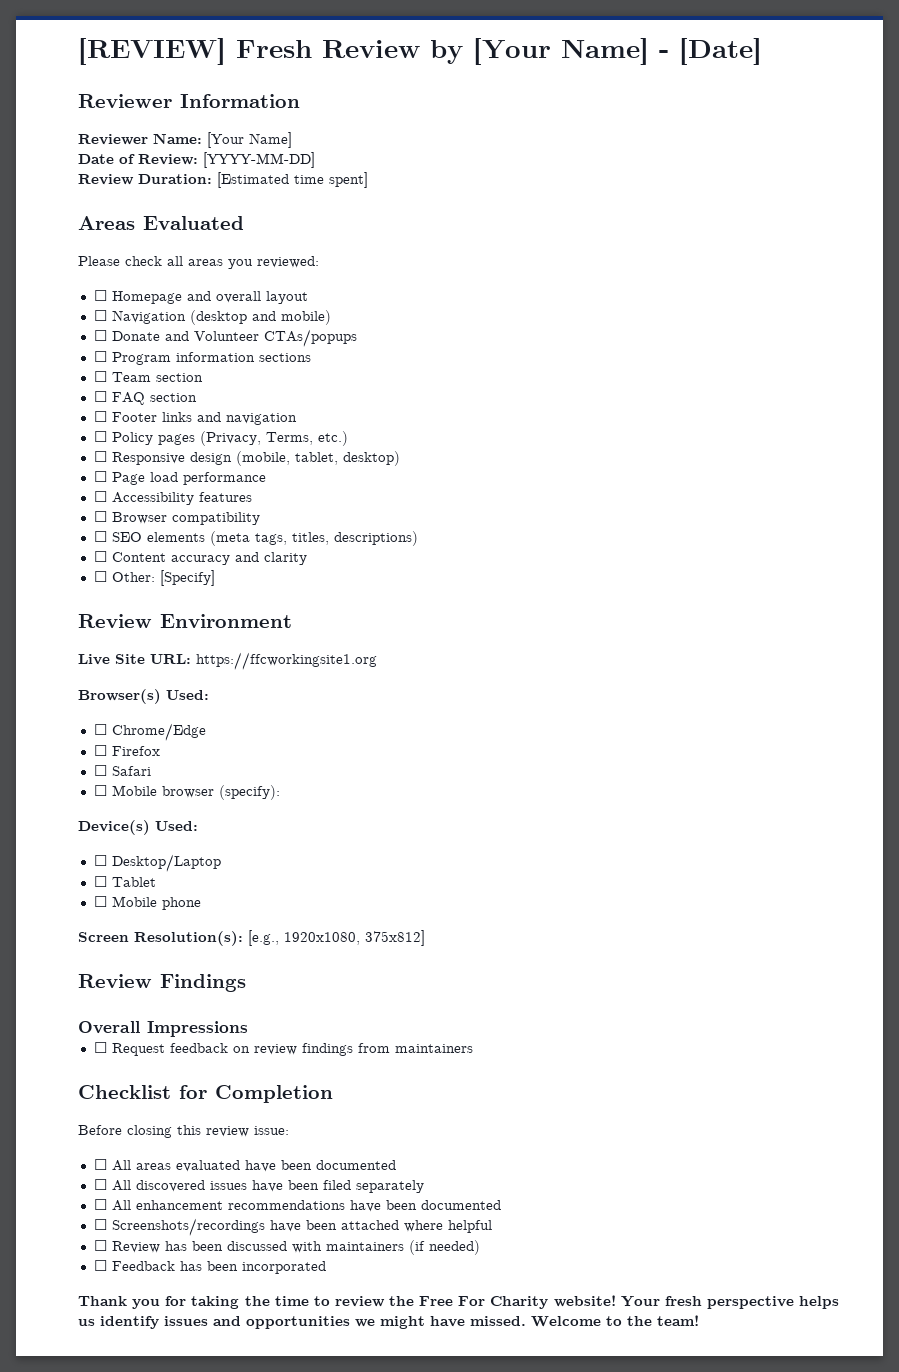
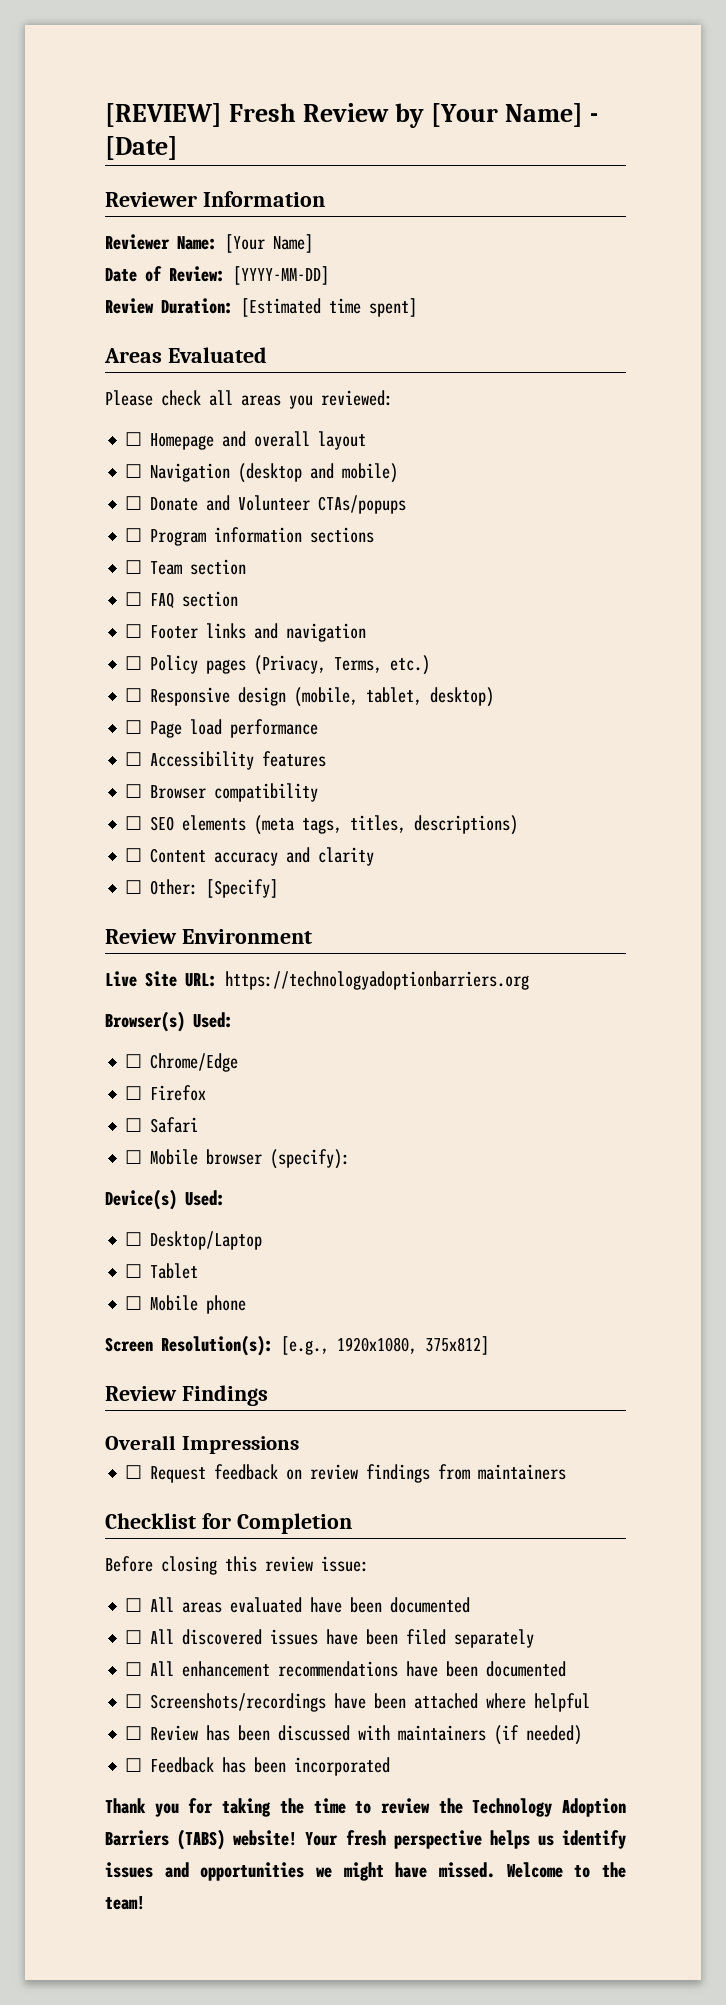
[196,652,377,670] https://ffcworkingsite1.org -> [225,971,529,990] https://technologyadoptionbarriers.org
[419,1296,549,1309] Free For Charity -> [472,1798,626,1817] [105,1829,226,1850] Technology Adoption Barriers (TABS)

